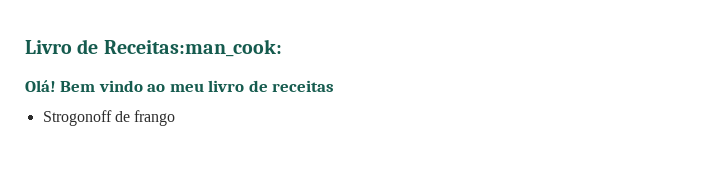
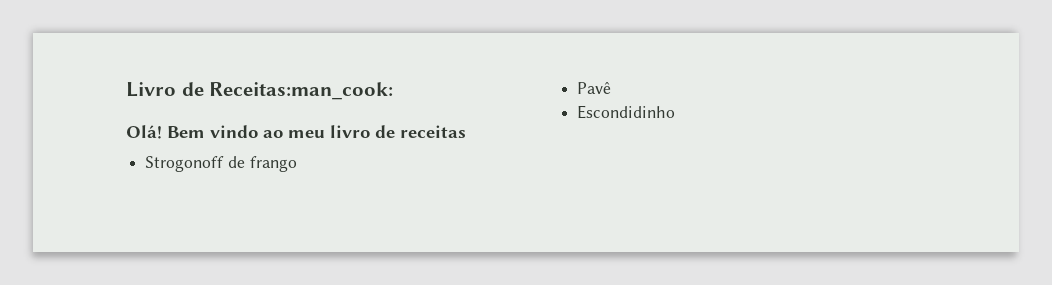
(176, 118) none -> [577,82,612,94] [577,105,676,119] // Pavê // Escondidinho

